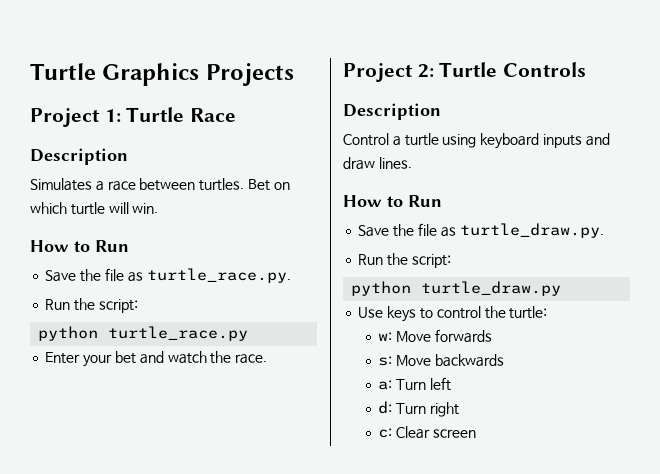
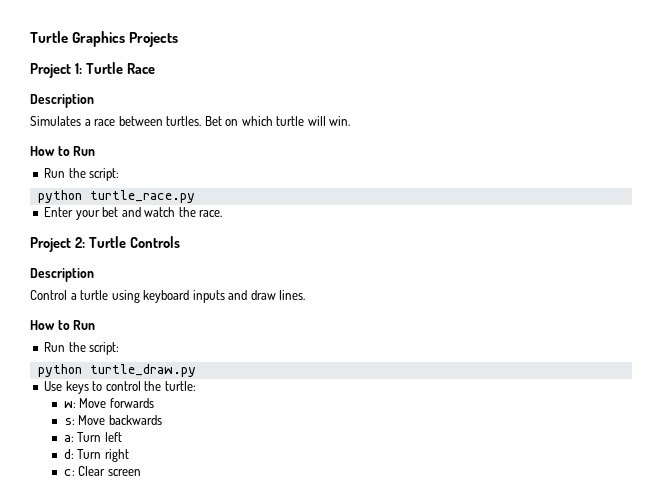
[45,268,291,283] // Save the file as turtle_race.py. -> (96, 151) none
[358,223,604,238] // Save the file as turtle_draw.py. -> (96, 325) none

